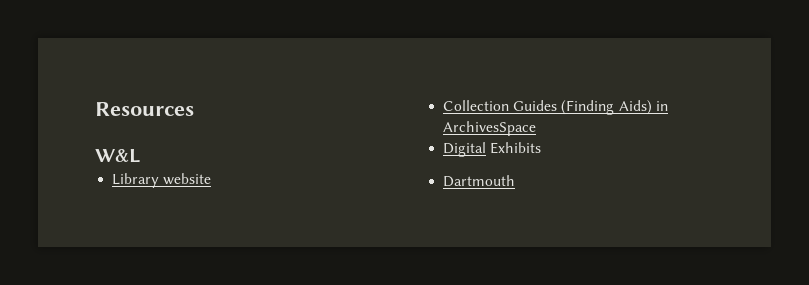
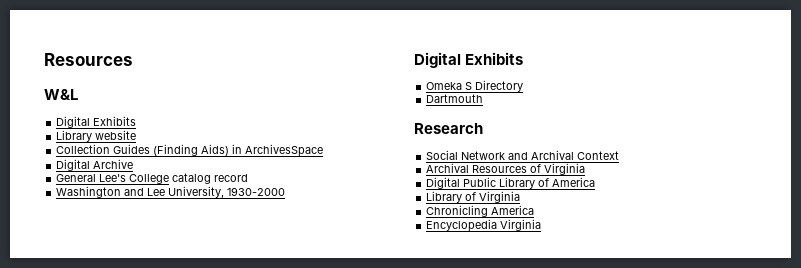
(140, 156) none -> [56,116,137,128] // Digital Exhibits
[490,142,542,154] [443,175,516,187] Exhibits // Dartmouth -> [93,159,134,169] [56,173,249,184] [56,186,286,198] [414,52,524,68] [426,80,524,92] [426,94,484,103] [414,123,483,134] [426,150,620,160] [426,163,586,175] [426,177,596,189] [426,191,521,203] [426,205,535,217] [426,219,542,232] Archive // General Lee's College catalog record // Washington and Lee University, 1930-2000 // Digital Exhibits // Omeka S Directory // Dartmouth // Research // Social Network and Archival Context // Archival Resources of Virginia // Digital Public Library of America // Library of Virginia // Chronicling America // Encyclopedia Virginia

